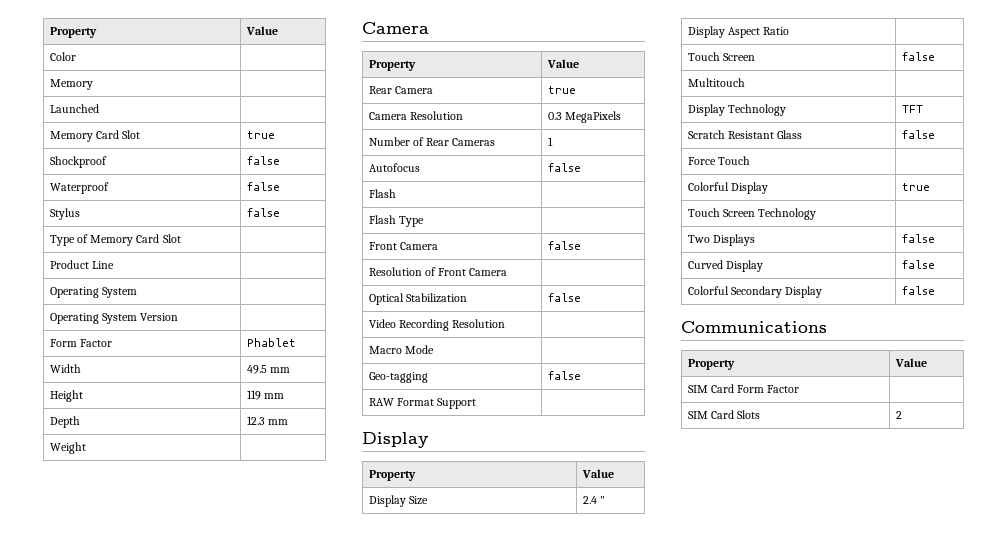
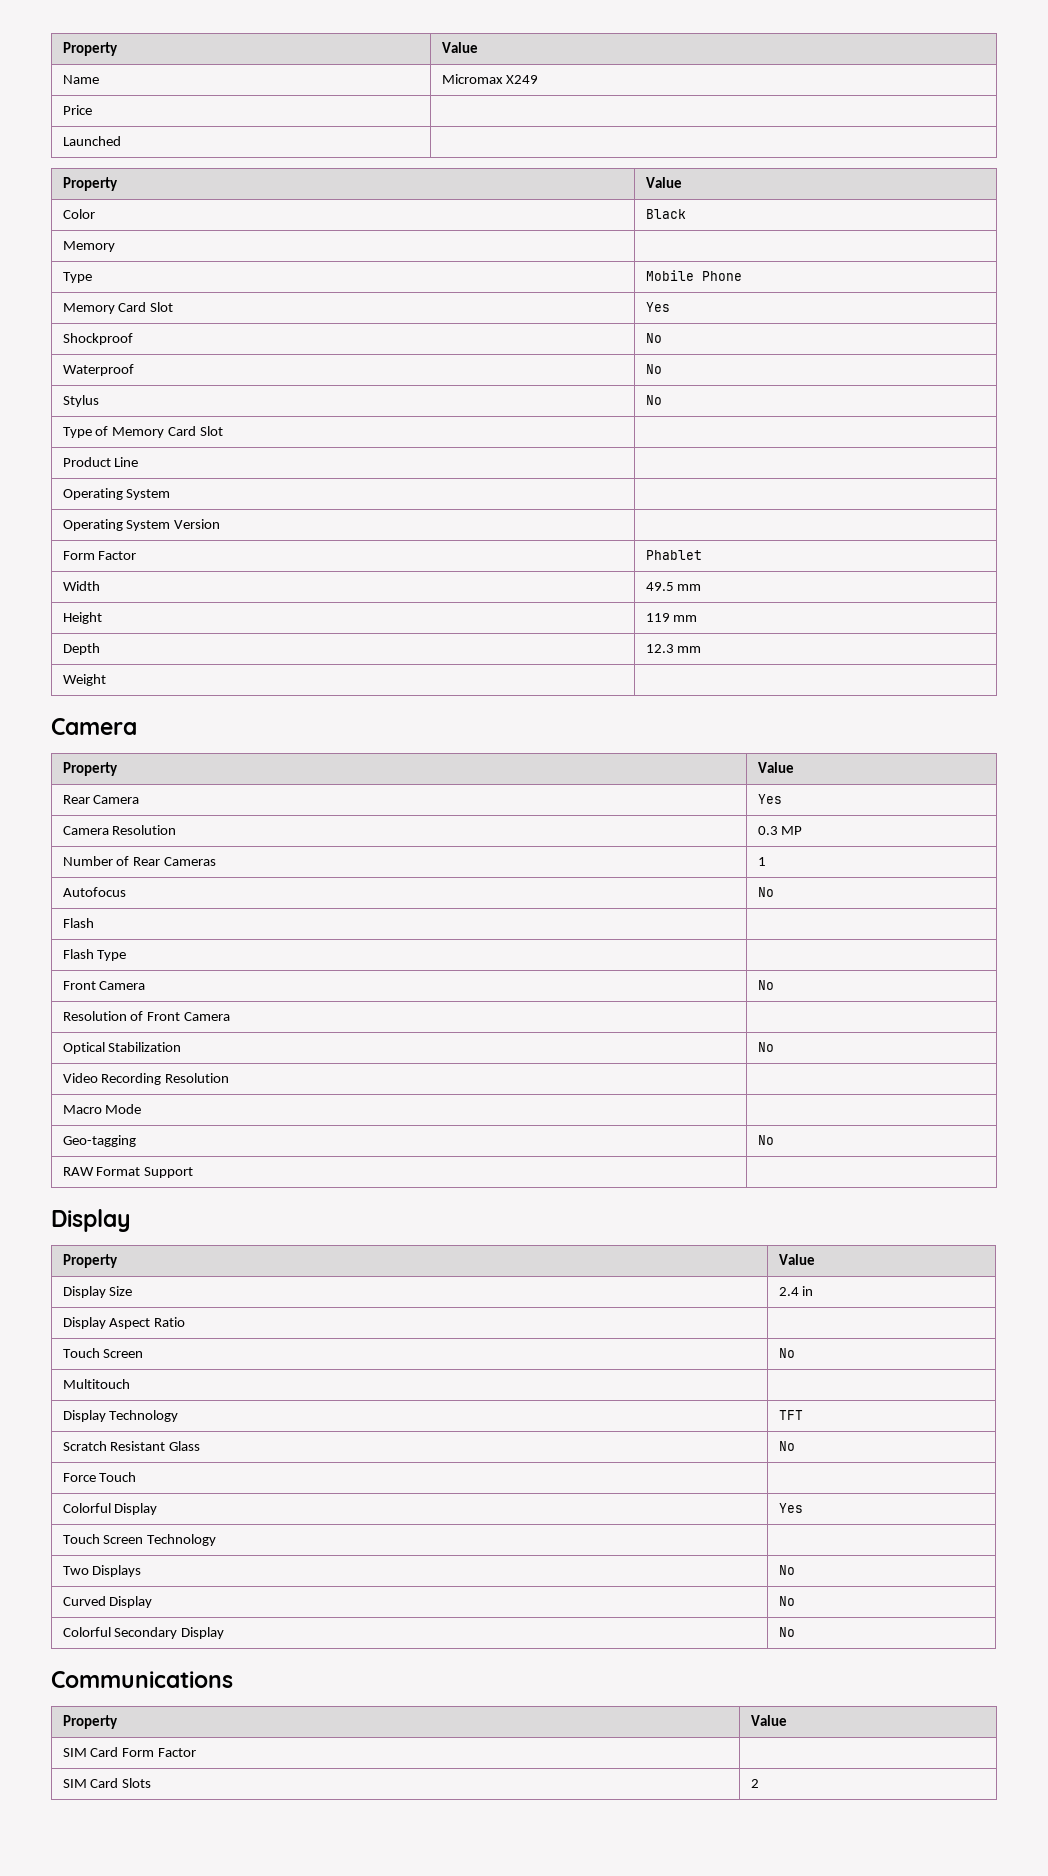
[49,27,97,38] [245,26,278,35] Property | Value -> [62,42,118,56] [441,42,478,53] [62,75,99,84] [441,74,539,84] [62,105,92,115] [62,136,121,146] [62,177,118,191] [645,177,682,188] Property | Value // Name | Micromax X249 // Price | // Launched | // Property | Value
(76, 56) none -> [645,209,686,219] Black
[49,104,99,113] [49,130,141,142] [246,131,275,139] Launched | // Memory Card Slot | true -> [62,272,92,283] [645,270,742,281] [62,302,174,314] [645,302,670,312] Type | Mobile Phone // Memory Card Slot | Yes
[246,156,280,165] false -> [645,333,662,343] No
[246,182,280,191] false -> [645,364,662,374] No
[246,208,280,217] false -> [645,395,662,405] No
[547,86,576,94] true -> [757,794,782,804] Yes
[564,111,621,123] MegaPixels -> [781,826,803,835] MP
[547,163,581,172] false -> [757,887,774,897] No
[547,241,581,250] false -> [757,980,774,990] No
[547,293,581,302] false -> [757,1042,774,1052] No
[547,371,581,380] false -> [757,1135,774,1145] No
[599,496,605,504] " -> [802,1286,814,1296] in
[901,52,935,61] false -> [778,1348,795,1358] No
[901,130,935,139] false -> [778,1441,795,1451] No
[901,183,930,191] true -> [778,1503,803,1513] Yes
[901,234,935,243] false -> [778,1565,795,1575] No
[901,260,935,269] false -> [778,1596,795,1606] No
[901,286,935,295] false -> [778,1627,795,1637] No

